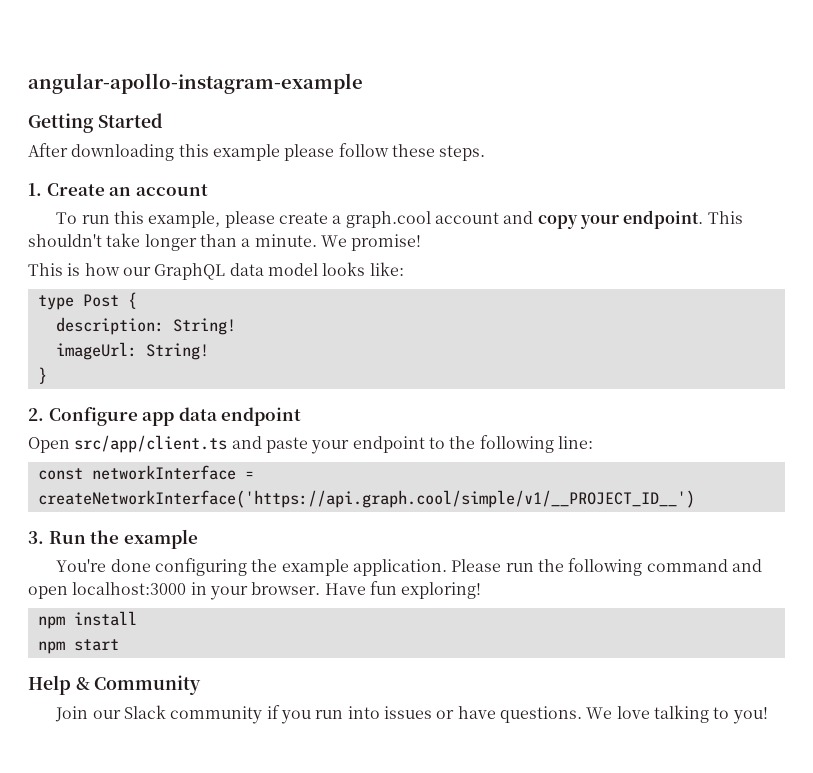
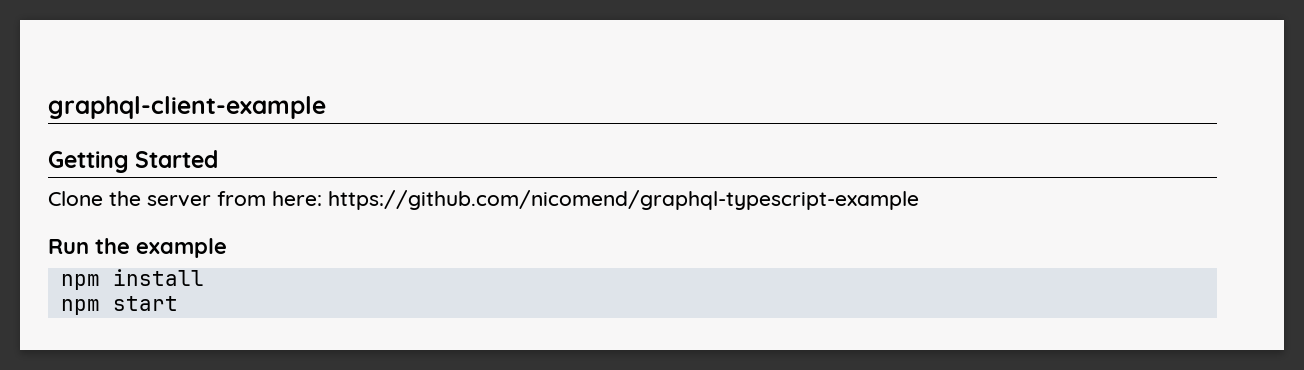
[28,73,363,94] angular-apollo-instagram-example -> [48,96,326,119] graphql-client-example
[28,143,486,161] [28,183,208,196] [56,210,743,229] [28,233,422,251] [28,262,404,280] [37,292,137,310] [55,317,236,335] [55,342,209,360] [37,367,47,384] [28,407,302,426] [28,435,593,454] [37,465,254,480] [37,490,695,508] [28,529,198,549] [56,558,762,576] [28,581,482,600] [37,611,137,629] [37,639,119,654] [28,675,202,695] [55,705,768,724] After downloading this example please follow these steps. // 1. Create an account // To run this example, please create a graph.cool account and copy your endpoint. This shouldn't take longer than a minute. We promise! // This is how our GraphQL data model looks like: // type Post { // description: String! // imageUrl: String! // } // 2. Configure app data endpoint // Open src/app/client.ts and paste your endpoint to the following line: // const networkInterface = createNetworkInterface('https://api.graph.cool/simple/v1/__PROJECT_ID__') // 3. Run the example // You're done configuring the example application. Please run the following command and open localhost:3000 in your browser. Have fun exploring! // npm install // npm start // Help & Community // Join our Slack community if you run into issues or have questions. We love talking to you! -> [48,190,919,210] [48,238,227,258] [60,269,204,290] [60,296,178,315] Clone the server from here: https://github.com/nicomend/graphql-typescript-example // Run the example // npm install // npm start

